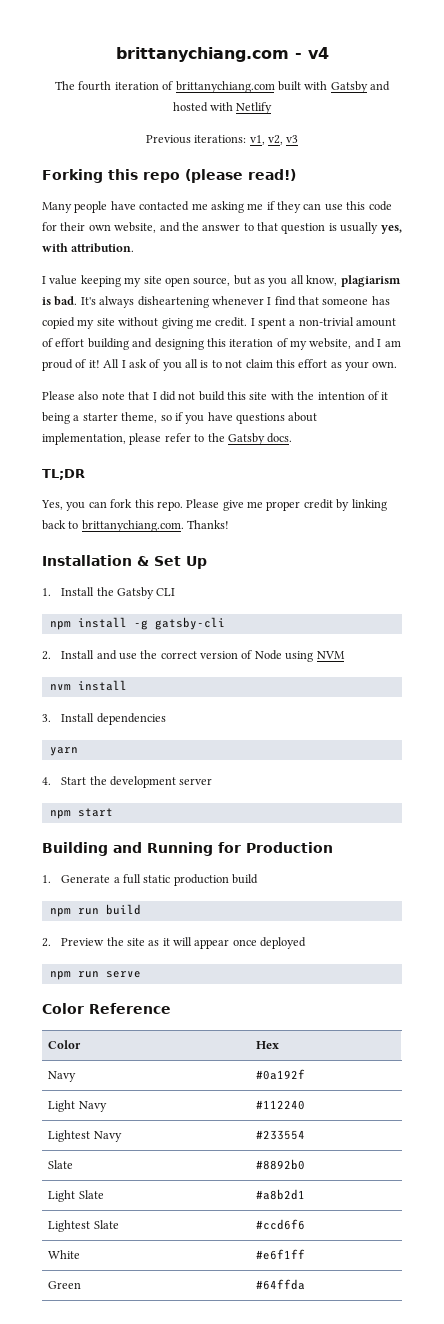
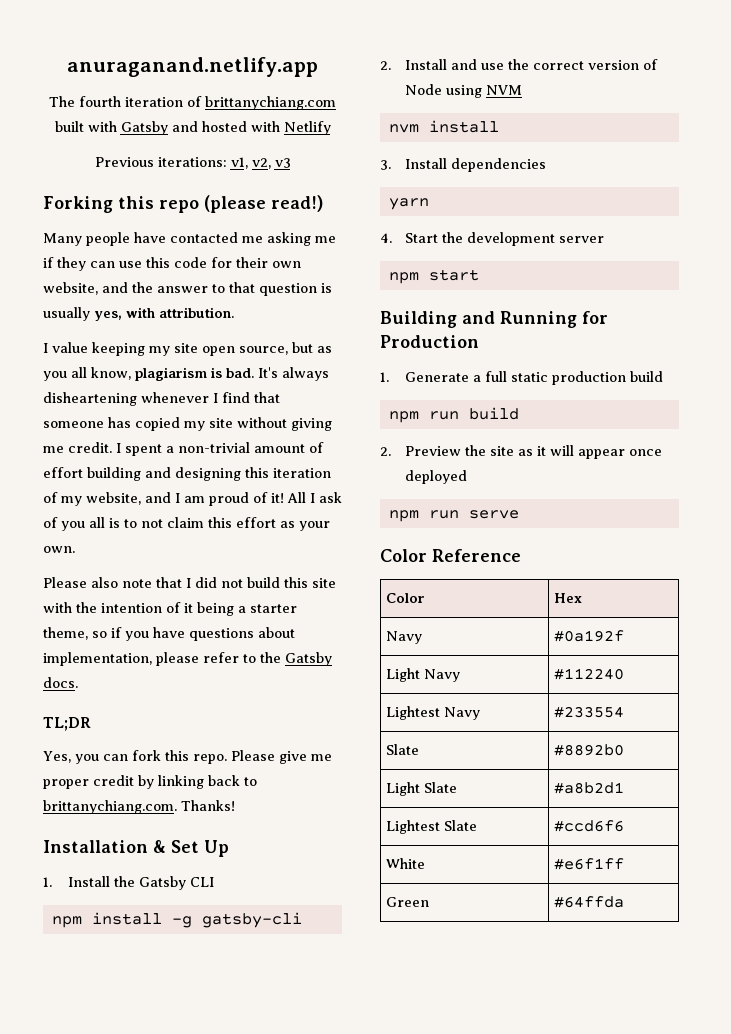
[115,47,329,62] brittanychiang.com - v4 -> [67,57,319,77] anuraganand.netlify.app

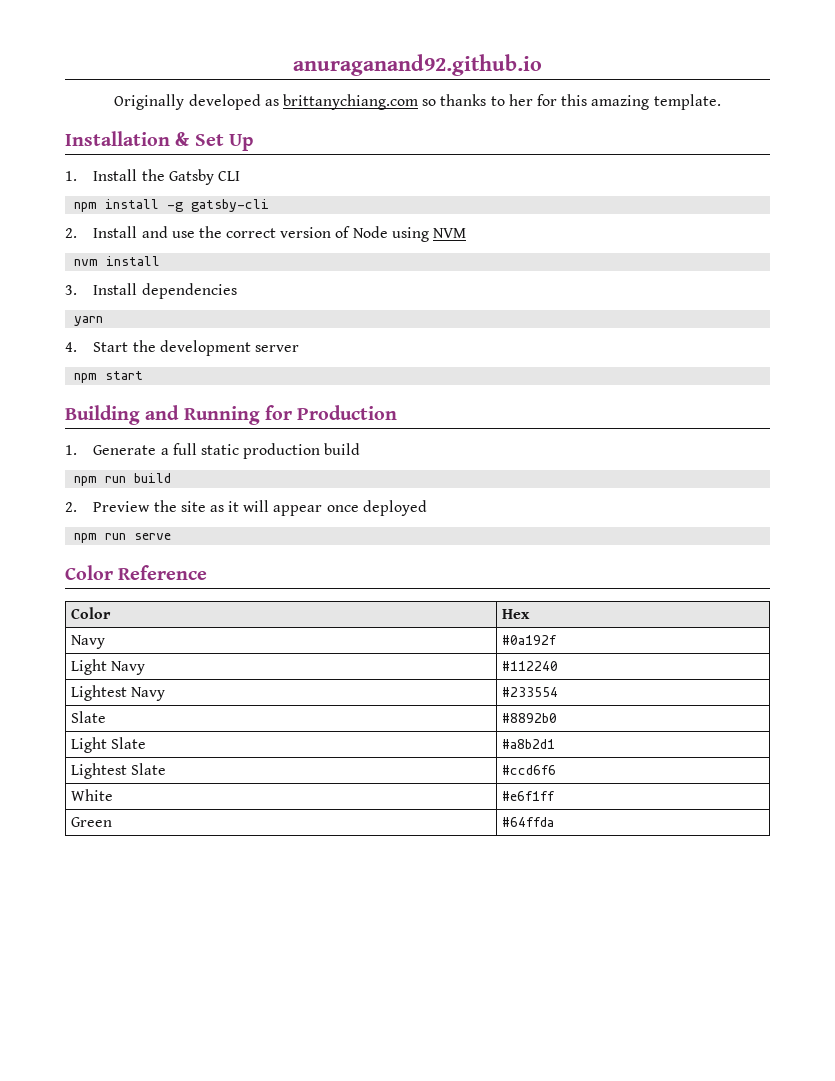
[67,57,319,77] [49,96,336,110] [54,121,331,135] [94,157,291,169] [43,195,323,213] [43,232,336,246] [43,257,301,271] [43,282,332,296] [43,307,234,321] [43,342,332,356] [43,367,329,381] [43,392,280,406] [43,417,332,431] [43,442,324,456] [43,467,331,481] [43,492,342,506] [43,517,330,531] [43,546,75,553] [43,577,336,588] [43,602,297,616] [43,627,295,641] [43,652,332,666] [43,677,78,688] [43,717,91,731] [43,750,332,764] [43,775,257,789] [43,800,235,814] anuraganand.netlify.app // The fourth iteration of brittanychiang.com built with Gatsby and hosted with Netlify // Previous iterations: v1, v2, v3 // Forking this repo (please read!) // Many people have contacted me asking me if they can use this code for their own website, and the answer to that question is usually yes, with attribution. // I value keeping my site open source, but as you all know, plagiarism is bad. It's always disheartening whenever I find that someone has copied my site without giving me credit. I spent a non-trivial amount of effort building and designing this iteration of my website, and I am proud of it! All I ask of you all is to not claim this effort as your own. // Please also note that I did not build this site with the intention of it being a starter theme, so if you have questions about implementation, please refer to the Gatsby docs. // TL;DR // Yes, you can fork this repo. Please give me proper credit by linking back to brittanychiang.com. Thanks! -> [293,54,542,76] [114,94,721,110] anuraganand92.github.io // Originally developed as brittanychiang.com so thanks to her for this amazing template.

